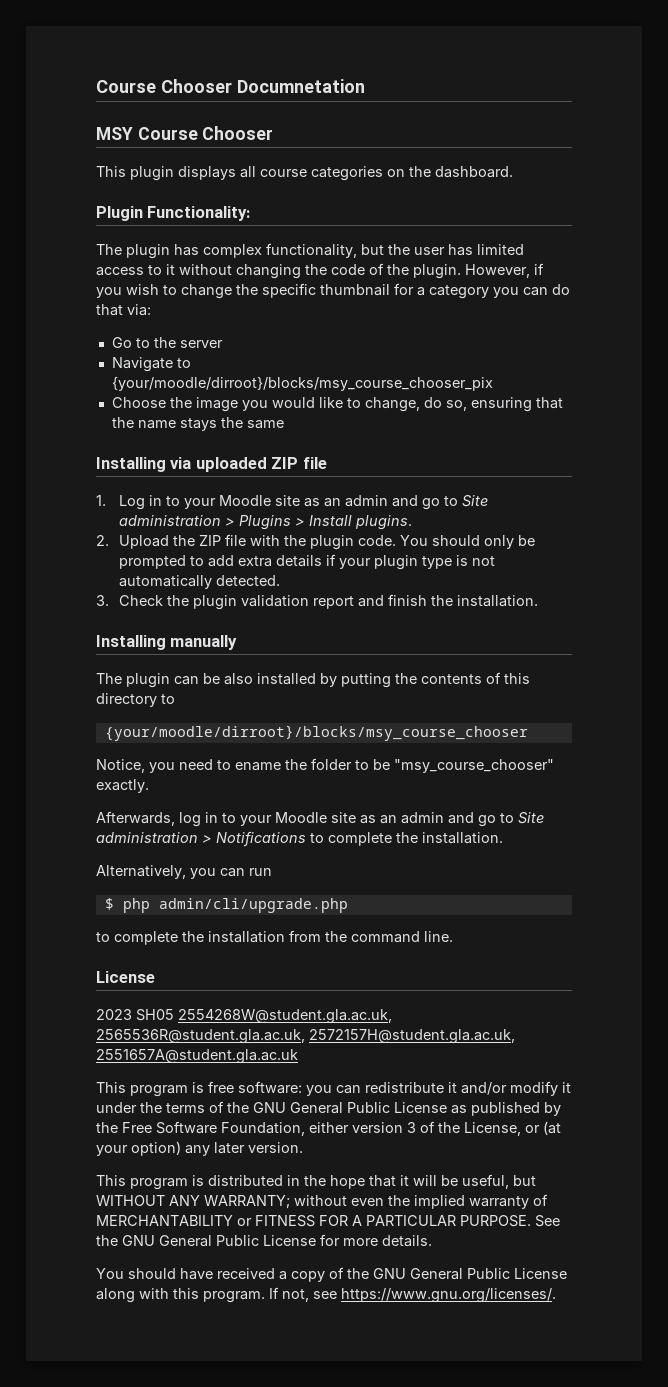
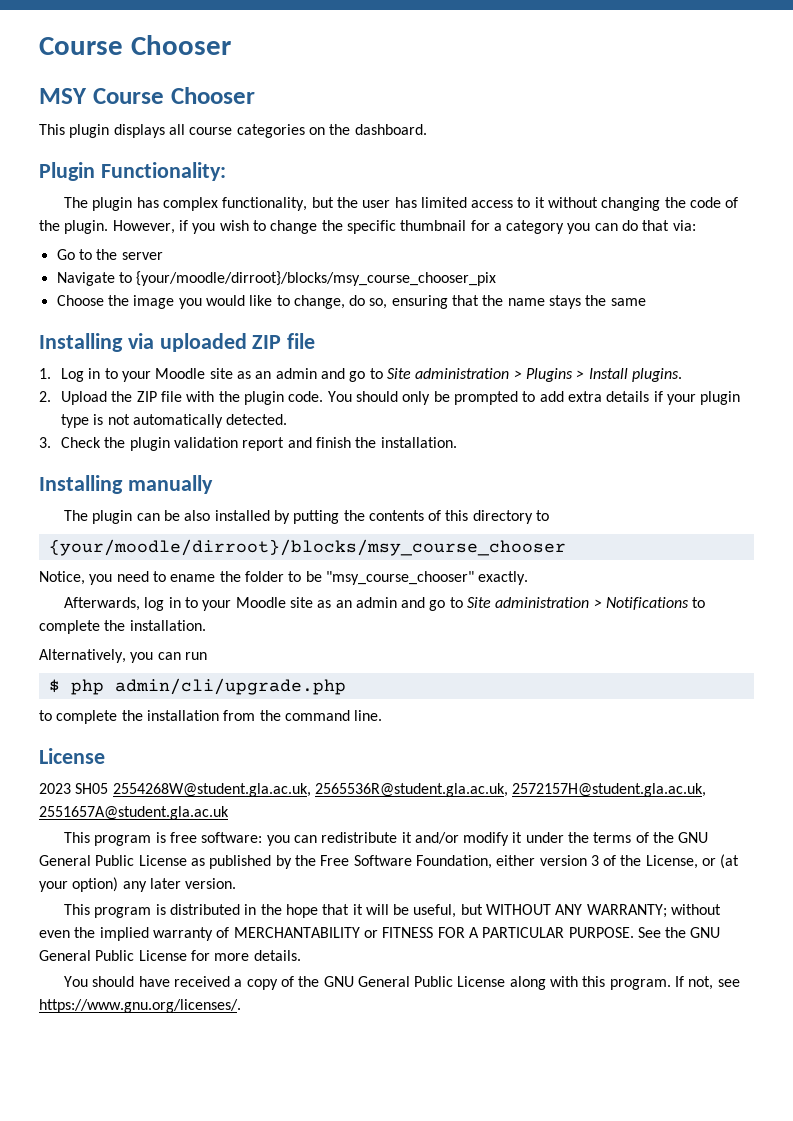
[96,79,365,93] Course Chooser Documnetation -> [39,35,231,55] Course Chooser

